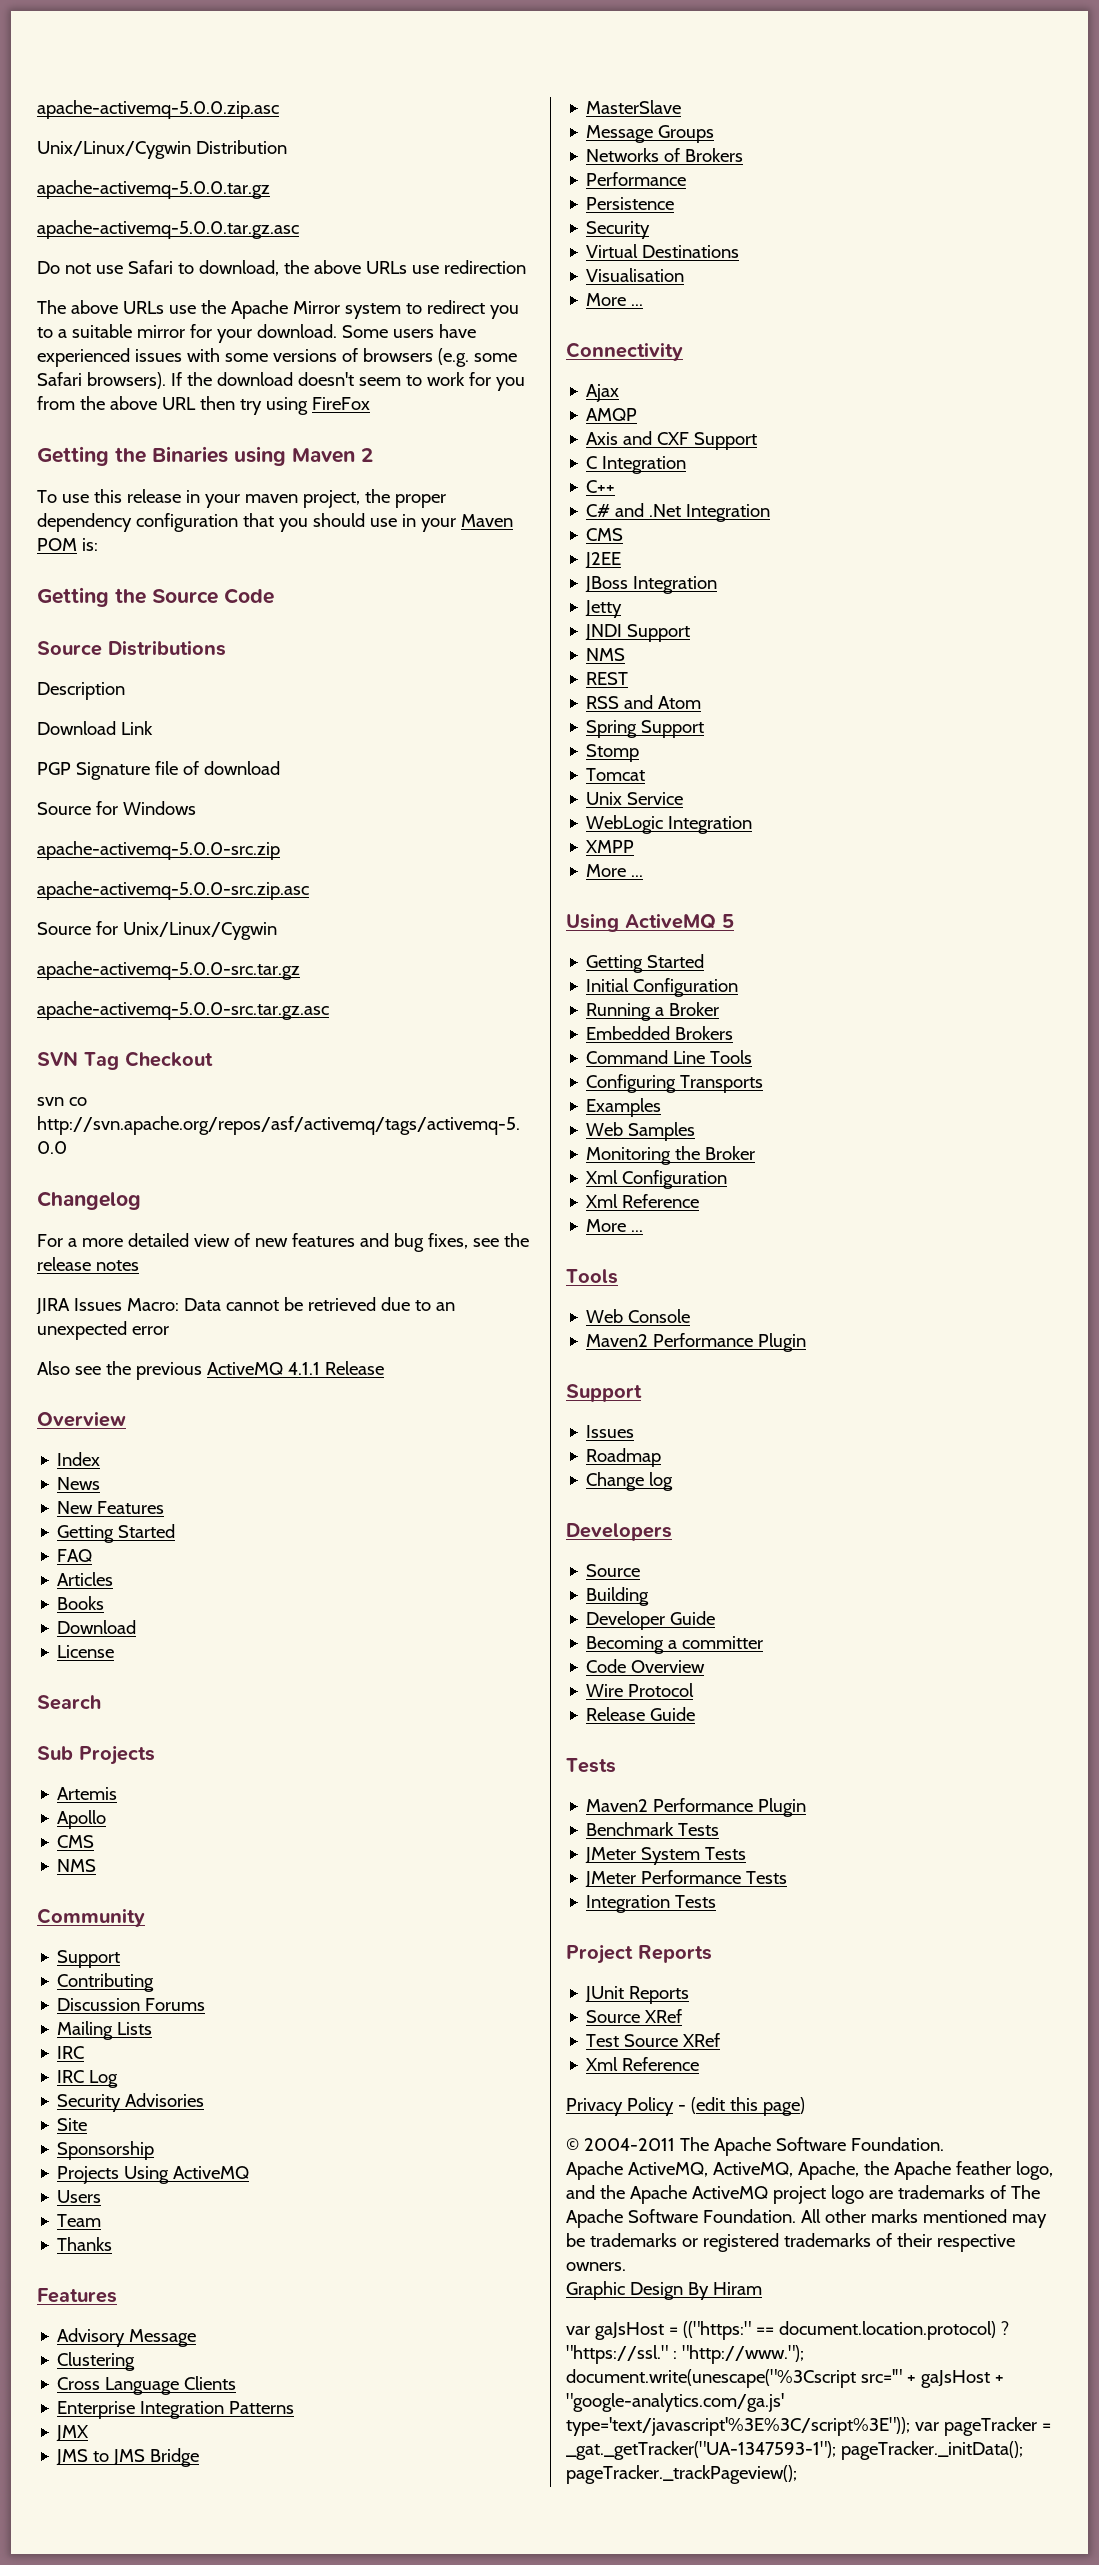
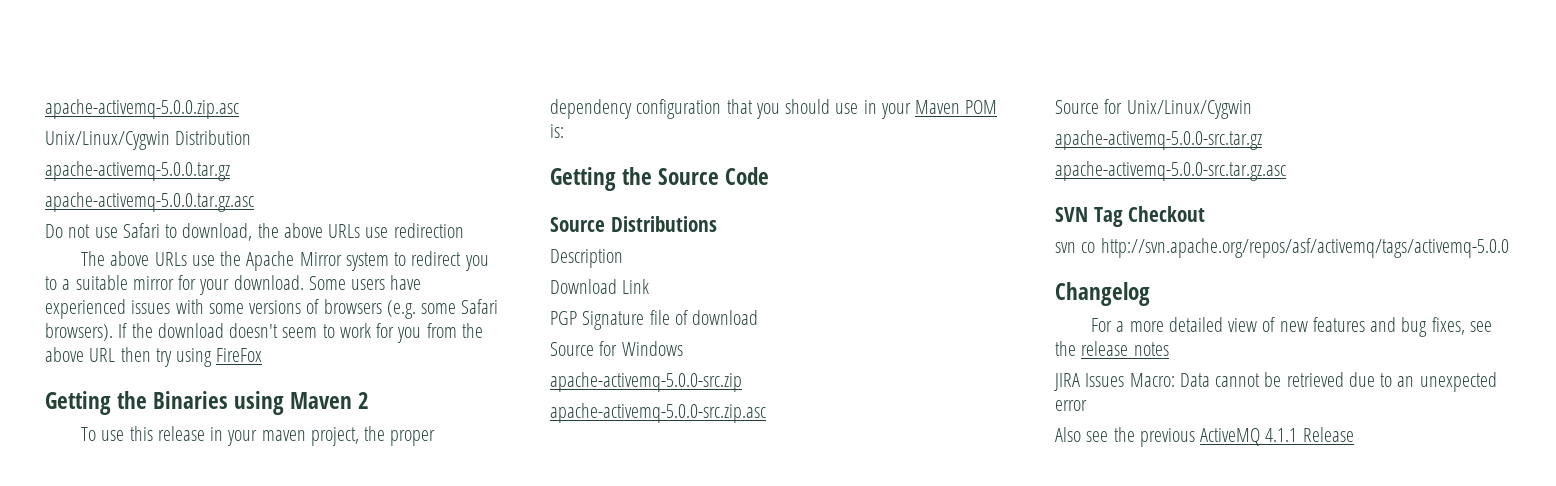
[37,1411,126,1427] [57,1452,101,1466] [57,1477,101,1490] [57,1501,165,1514] [57,1524,176,1543] [57,1549,93,1562] [57,1572,114,1586] [57,1596,105,1610] [57,1620,137,1634] [57,1645,115,1658] [37,1695,101,1710] [37,1745,155,1765] [57,1787,118,1800] [57,1810,107,1829] [57,1835,95,1848] [57,1859,97,1872] [37,1908,145,1927] [57,1950,121,1968] [57,1973,155,1992] [57,1998,206,2011] [57,2021,153,2040] [57,2046,85,2059] [57,2070,119,2088] [57,2093,205,2112] [57,2118,88,2131] [57,2141,155,2160] [57,2166,250,2184] [57,2190,102,2203] [57,2214,102,2227] [57,2237,113,2251] [37,2288,117,2303] [57,2328,197,2347] [57,2352,136,2371] [57,2376,237,2395] [57,2401,295,2419] [56,2425,89,2442] [56,2448,200,2467] [586,100,682,114] [586,125,715,143] [586,148,744,162] [586,172,687,186] [586,197,675,210] [586,221,651,239] [586,244,740,258] [586,268,685,282] [586,293,644,306] [566,342,683,361] [586,384,620,402] [586,408,638,421] [586,431,758,450] [586,456,687,474] [586,480,616,493] [586,503,771,522] [586,528,624,541] [585,552,622,569] [585,576,718,594] [585,600,623,618] [585,624,691,642] [586,648,626,661] [586,672,629,685] [586,695,702,709] [586,720,705,738] [586,744,640,762] [586,768,646,781] [586,792,684,805] [586,815,753,834] [586,840,635,853] [586,864,644,877] [566,913,734,932] [586,954,705,973] [586,978,739,997] [586,1002,720,1021] [586,1026,734,1040] [586,1050,753,1064] [586,1074,764,1093] [586,1098,662,1117] [586,1122,696,1141] [586,1146,756,1165] [586,1170,728,1189] [586,1194,700,1208] [586,1219,644,1232] [566,1269,618,1284] [586,1309,691,1323] [586,1333,807,1352] [566,1384,642,1402] [586,1425,635,1438] [586,1448,662,1467] [586,1472,674,1491] [566,1523,672,1541] [586,1564,641,1577] [586,1587,650,1606] [586,1611,716,1630] [586,1636,764,1654] [586,1659,706,1673] [586,1683,695,1697] [586,1707,696,1721] [566,1758,616,1773] [586,1798,807,1817] [586,1822,720,1836] [585,1847,747,1865] [585,1870,788,1888] [586,1895,717,1913] [566,1944,712,1964] [585,1986,690,2004] [586,2009,683,2023] [586,2033,721,2047] [586,2057,700,2071] [566,2097,805,2116] [566,2137,944,2156] [566,2161,1053,2180] [566,2185,1040,2204] [566,2209,1047,2228] [566,2233,1015,2252] [566,2262,626,2271] [566,2281,762,2300] [566,2321,1009,2340] [566,2345,804,2364] [566,2369,1004,2388] [566,2393,784,2412] [566,2417,1051,2436] [566,2441,1023,2460] [566,2465,797,2484] // Overview // Index // News // New Features // Getting Started // FAQ // Articles // Books // Download // License // Search // Sub Projects // Artemis // Apollo // CMS // NMS // Community // Support // Contributing // Discussion Forums // Mailing Lists // IRC // IRC Log // Security Advisories // Site // Sponsorship // Projects Using ActiveMQ // Users // Team // Thanks // Features // Advisory Message // Clustering // Cross Language Clients // Enterprise Integration Patterns // JMX // JMS to JMS Bridge // MasterSlave // Message Groups // Networks of Brokers // Performance // Persistence // Security // Virtual Destinations // Visualisation // More ... // Connectivity // Ajax // AMQP // Axis and CXF Support // C Integration // C++ // C# and .Net Integration // CMS // J2EE // JBoss Integration // Jetty // JNDI Support // NMS // REST // RSS and Atom // Spring Support // Stomp // Tomcat // Unix Service // WebLogic Integration // XMPP // More ... // Using ActiveMQ 5 // Getting Started // Initial Configuration // Running a Broker // Embedded Brokers // Command Line Tools // Configuring Transports // Examples // Web Samples // Monitoring the Broker // Xml Configuration // Xml Reference // More ... // Tools // Web Console // Maven2 Performance Plugin // Support // Issues // Roadmap // Change log // Developers // Source // Building // Developer Guide // Becoming a committer // Code Overview // Wire Protocol // Release Guide // Tests // Maven2 Performance Plugin // Benchmark Tests // JMeter System Tests // JMeter Performance Tests // Integration Tests // Project Reports // JUnit Reports // Source XRef // Test Source XRef // Xml Reference // Privacy Policy - (edit this page) // © 2004-2011 The Apache Software Foundation. // Apache ActiveMQ, ActiveMQ, Apache, the Apache feather logo, and the Apache ActiveMQ project logo are trademarks of The Apache Software Foundation. All other marks mentioned may be trademarks or registered trademarks of their respective owners. // Graphic Design By Hiram // var gaJsHost = (("https:" == document.location.protocol) ? "https://ssl." : "http://www."); document.write(unescape("%3Cscript src='" + gaJsHost + "google-analytics.com/ga.js' type='text/javascript'%3E%3C/script%3E")); var pageTracker = _gat._getTracker("UA-1347593-1"); pageTracker._initData(); pageTracker._trackPageview(); -> (1354, 434) none

